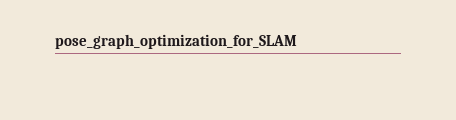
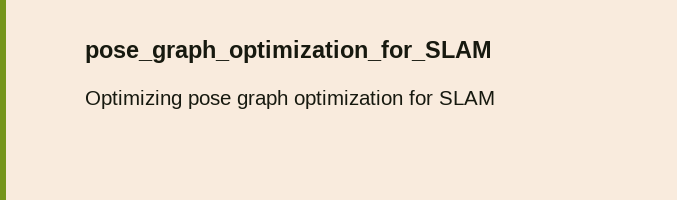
(297, 41) none -> [85,90,495,109] // Optimizing pose graph optimization for SLAM

